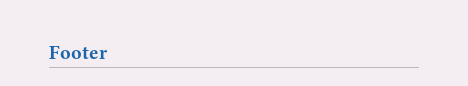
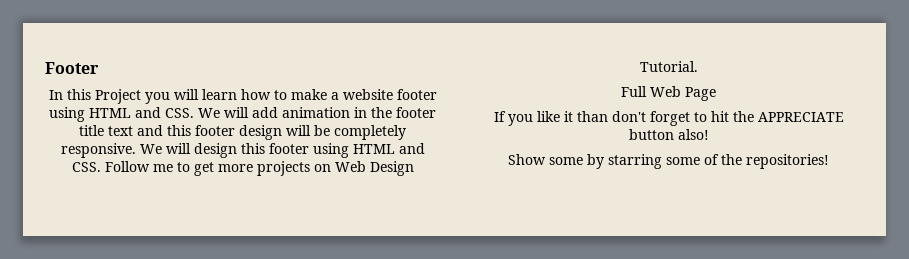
(108, 52) none -> [48,89,437,104] [49,107,436,122] [79,125,406,140] [60,143,425,158] [71,161,414,176] [639,61,698,72] [621,86,716,101] [493,111,844,126] [628,129,709,140] [508,154,829,169] // In this Project you will learn how to make a website footer using HTML and CSS. We will add animation in the footer title text and this footer design will be completely responsive. We will design this footer using HTML and CSS. Follow me to get more projects on Web Design Tutorial. // Full Web Page // If you like it than don't forget to hit the APPRECIATE button also! // Show some by starring some of the repositories!

